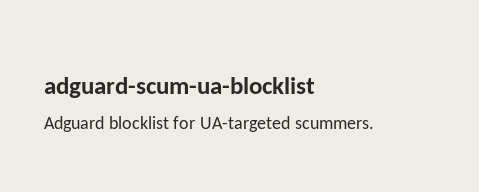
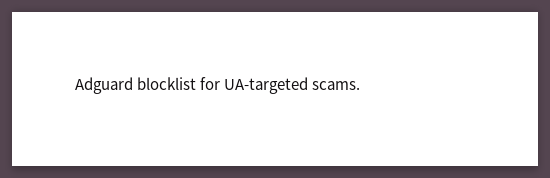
[44,77,315,98] adguard-scum-ua-blocklist // -> (75, 85) none
[294,120,374,129] scummers. -> [312,81,361,90] scams.

